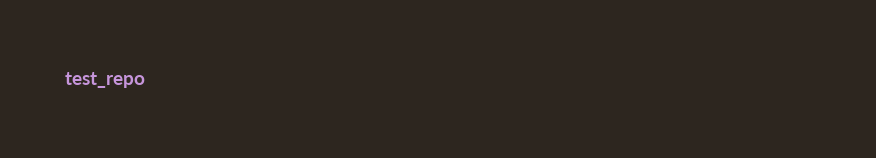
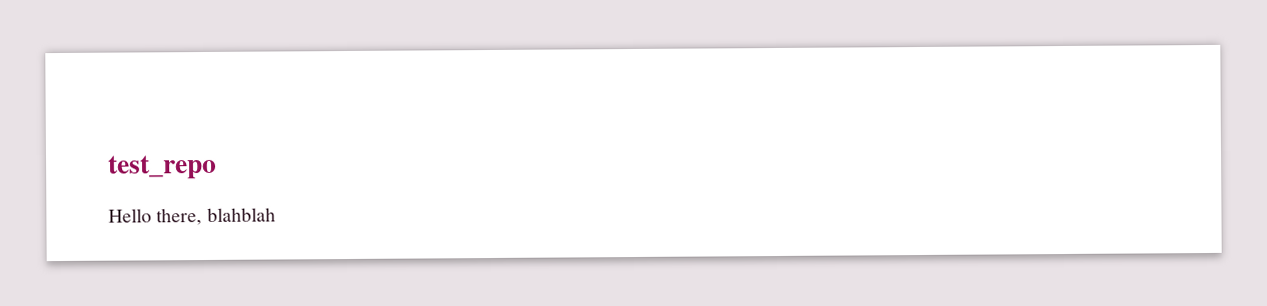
(145, 80) none -> [108,207,276,226] // Hello there, blahblah

